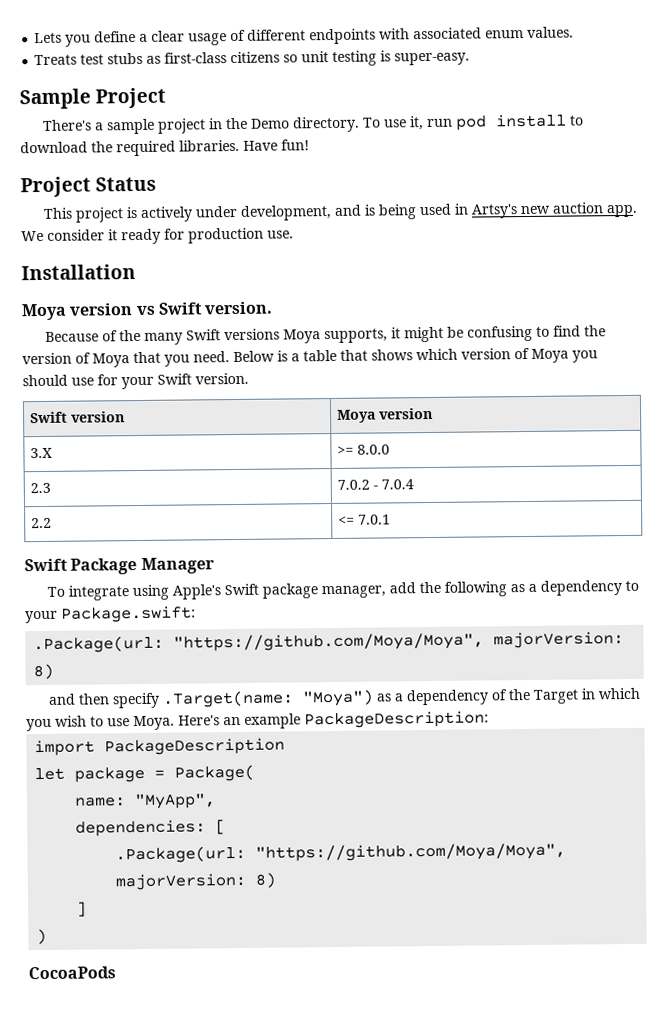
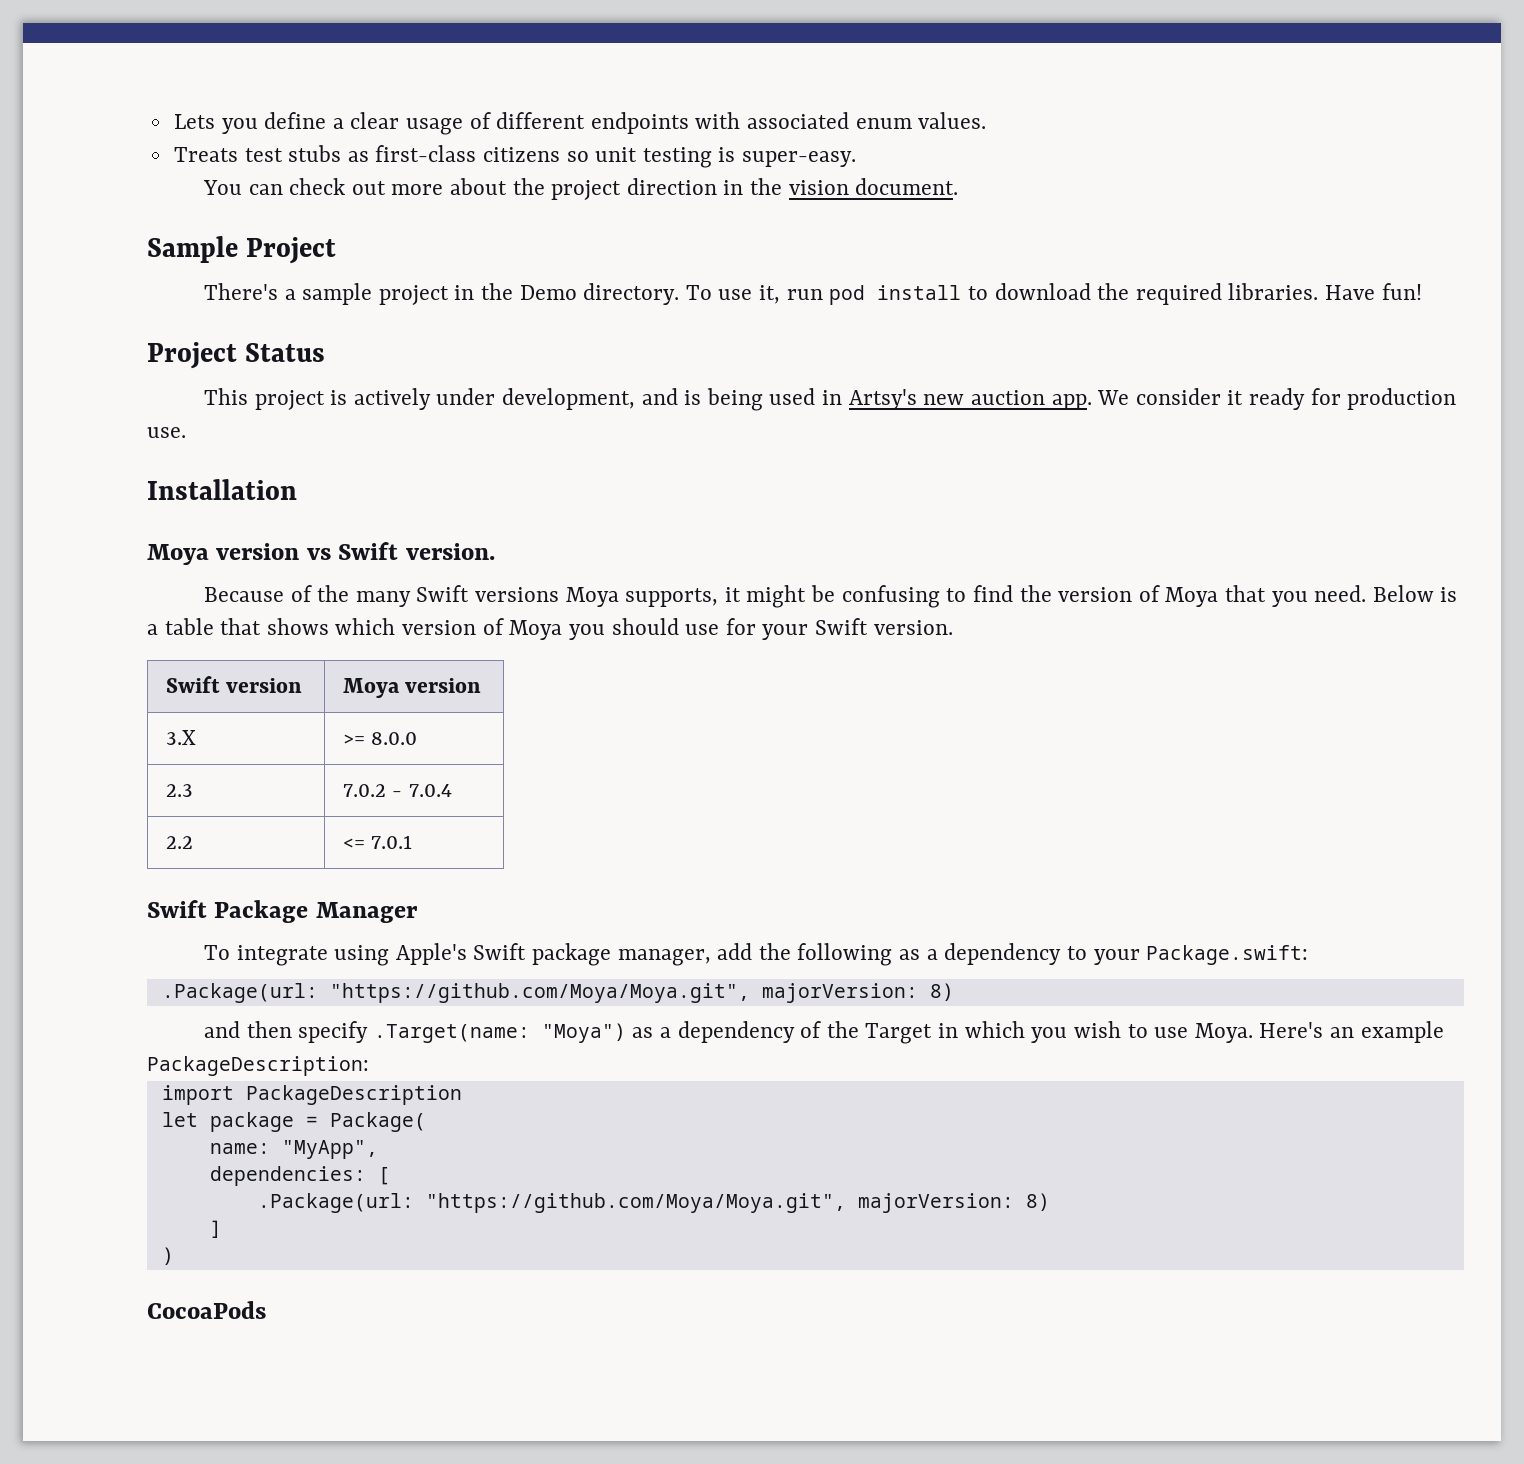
(471, 59) none -> [202,178,959,200] // You can check out more about the project direction in the vision document.
[173,632,485,652] "https://github.com/Moya/Moya", -> [329,983,750,1003] "https://github.com/Moya/Moya.git",
[255,842,567,862] "https://github.com/Moya/Moya", -> [425,1193,846,1213] "https://github.com/Moya/Moya.git",

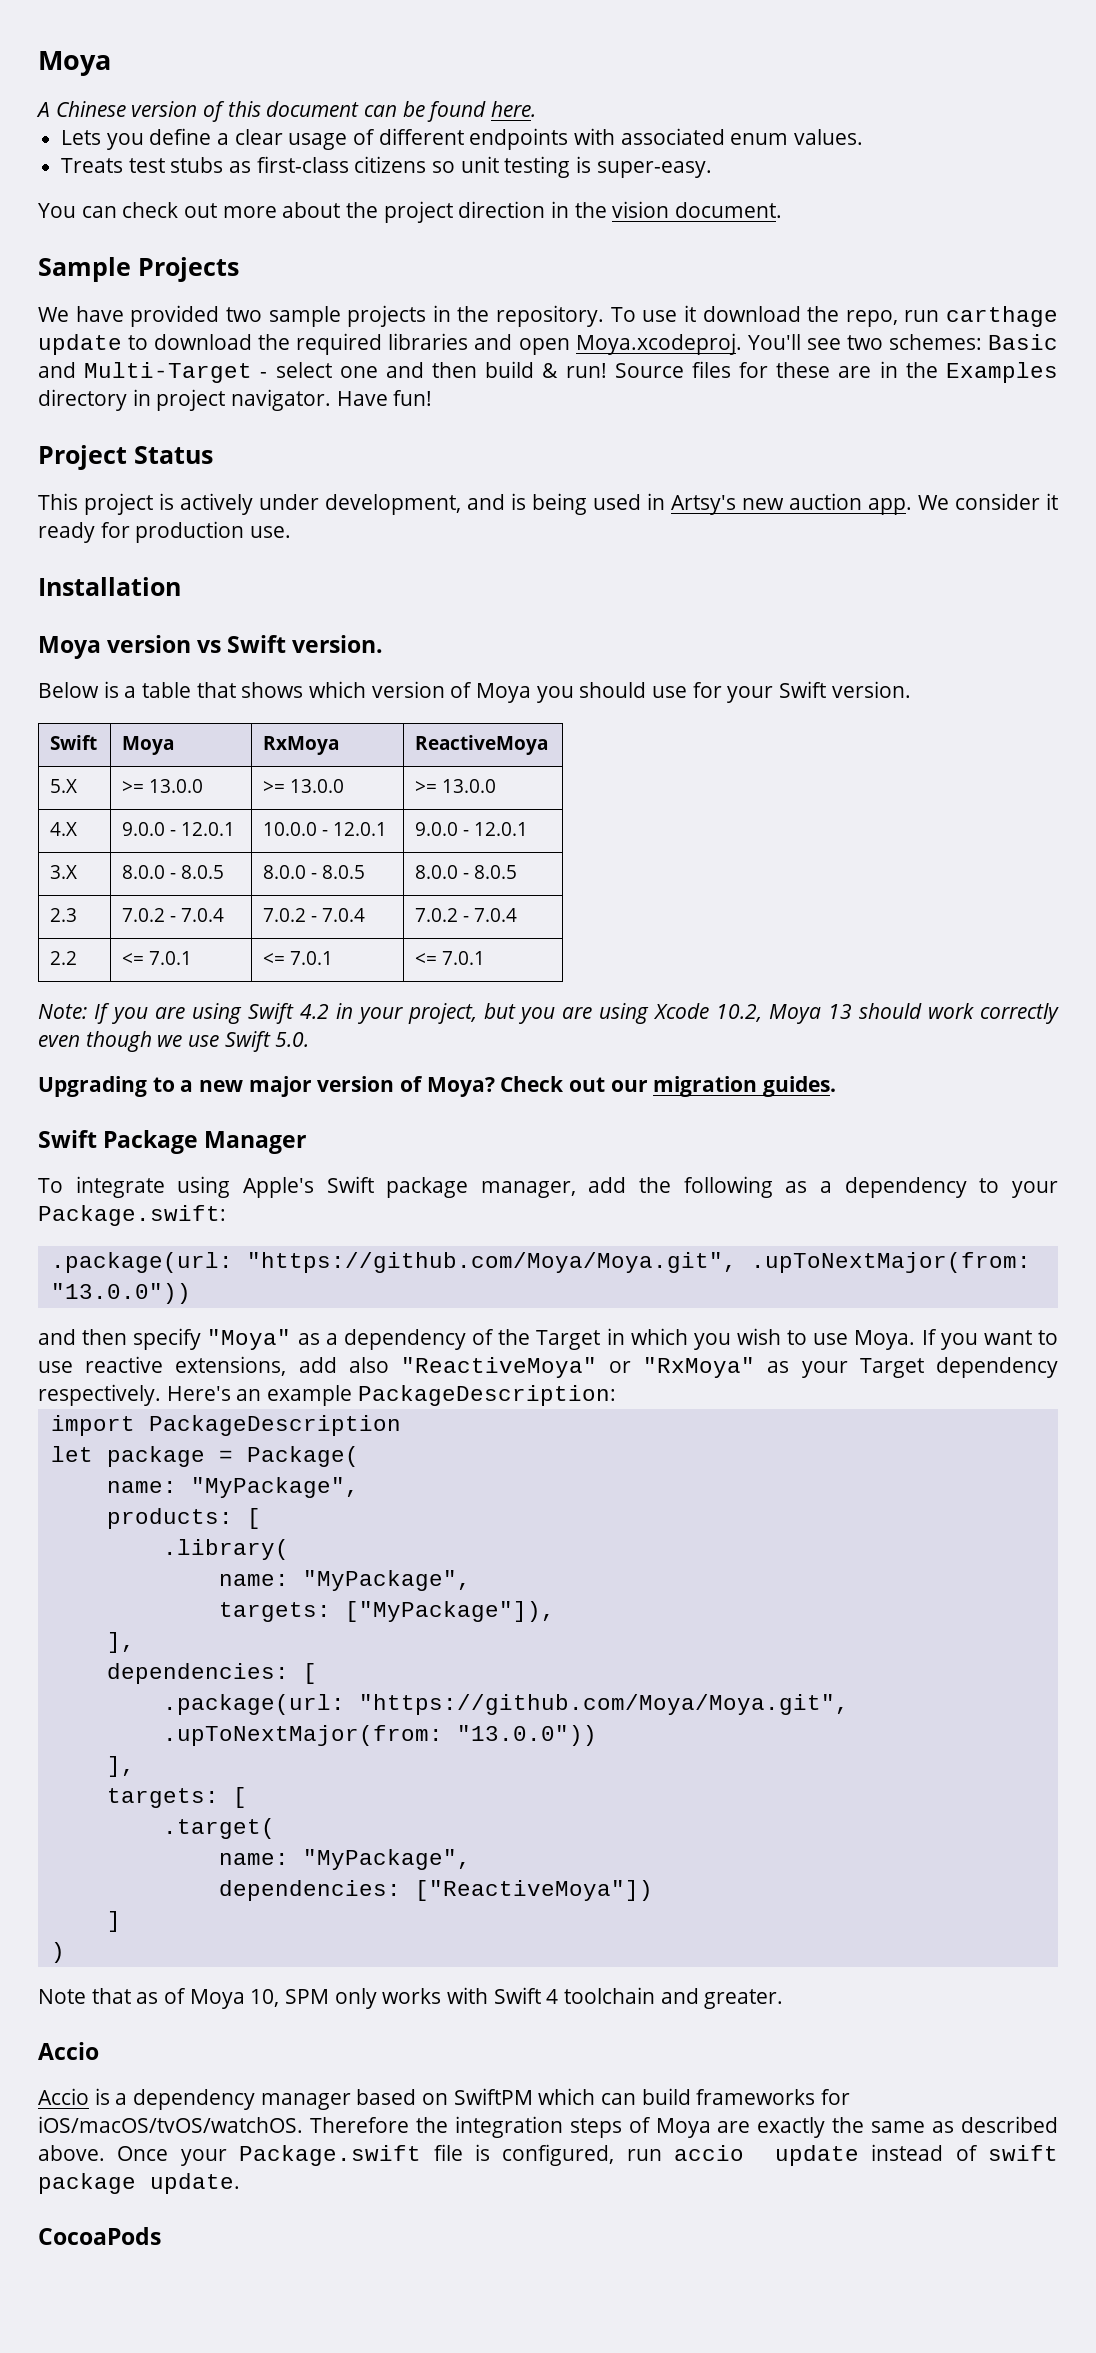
(173, 121) none -> [38,51,111,76] [36,101,537,122] Moya // A Chinese version of this document can be found here. //
[246,237,337,264] [203,283,1319,305] Project // There's a sample project in the Demo directory. To use it, run pod install to download the required libraries. -> [138,257,239,282] [38,305,1058,327] [38,333,1058,355] [38,361,1058,383] [38,389,332,411] Projects // We have provided two sample projects in the repository. To use it download the repo, run carthage update to download the required libraries and open Moya.xcodeproj. You'll see two schemes: Basic and Multi-Target - select one and then build & run! Source files for these are in the Examples directory in project navigator.
[203,585,1367,608] Because of the many Swift versions Moya supports, it might be confusing to find the version of Moya that you need. -> (384, 644) none
[226,678,303,693] [342,678,482,698] version | Moya version -> [122,736,175,755] [263,736,340,755] [415,735,549,755] [50,779,78,793] [122,779,204,793] [263,779,345,793] [415,779,497,793] [50,822,78,836] [122,822,236,836] [263,822,388,836] [415,822,529,836] | Moya | RxMoya | ReactiveMoya // 5.X | >= 13.0.0 | >= 13.0.0 | >= 13.0.0 // 4.X | 9.0.0 - 12.0.1 | 10.0.0 - 12.0.1 | 9.0.0 - 12.0.1
[342,732,418,745] [165,784,193,797] [342,784,453,797] [165,836,193,849] [342,835,413,849] >= 8.0.0 // 2.3 | 7.0.2 - 7.0.4 // 2.2 | <= 7.0.1 -> [122,865,225,879] [263,865,366,879] [415,865,518,879] [50,908,78,922] [122,908,225,922] [263,908,366,922] [415,908,518,922] [50,951,78,965] [122,951,193,965] [263,951,334,965] [415,951,486,965] [38,1003,1060,1024] [38,1031,310,1052] [38,1076,837,1097] 8.0.0 - 8.0.5 | 8.0.0 - 8.0.5 | 8.0.0 - 8.0.5 // 2.3 | 7.0.2 - 7.0.4 | 7.0.2 - 7.0.4 | 7.0.2 - 7.0.4 // 2.2 | <= 7.0.1 | <= 7.0.1 | <= 7.0.1 // Note: If you are using Swift 4.2 in your project, but you are using Xcode 10.2, Moya 13 should work correctly even though we use Swift 5.0. // Upgrading to a new major version of Moya? Check out our migration guides.
[161,983,954,1003] .Package(url: "https://github.com/Moya/Moya.git", majorVersion: 8) -> [50,1252,1031,1273] [50,1283,191,1304] .package(url: "https://github.com/Moya/Moya.git", .upToNextMajor(from: "13.0.0"))
[373,1023,626,1043] .Target(name: "Moya") -> [207,1329,292,1350] "Moya"
(1253, 1033) none -> [921,1329,1059,1350] [38,1356,1058,1378] [38,1384,161,1406] If you want to use reactive extensions, add also "ReactiveMoya" or "RxMoya" as your Target dependency respectively.
[281,1140,378,1159] [209,1166,390,1186] [257,1193,1050,1213] [209,1220,222,1238] [161,1247,174,1265] "MyApp", // dependencies: [ // .Package(url: "https://github.com/Moya/Moya.git", majorVersion: 8) // ] // ) -> [190,1477,359,1498] [106,1508,261,1529] [162,1539,289,1560] [218,1570,471,1591] [218,1601,555,1622] [106,1632,135,1653] [106,1663,317,1684] [162,1694,849,1715] [162,1725,597,1746] [106,1756,135,1777] [106,1787,247,1808] [162,1818,275,1839] [218,1849,471,1870] [218,1880,653,1901] [106,1911,121,1932] [50,1942,65,1963] [38,1987,784,2009] [38,2042,99,2060] [38,2088,851,2110] [38,2116,1058,2138] [38,2144,1058,2166] [38,2173,240,2194] "MyPackage", // products: [ // .library( // name: "MyPackage", // targets: ["MyPackage"]), // ], // dependencies: [ // .package(url: "https://github.com/Moya/Moya.git", .upToNextMajor(from: "13.0.0")) // ], // targets: [ // .target( // name: "MyPackage", // dependencies: ["ReactiveMoya"]) // ] // ) // Note that as of Moya 10, SPM only works with Swift 4 toolchain and greater. // Accio // Accio is a dependency manager based on SwiftPM which can build frameworks for iOS/macOS/tvOS/watchOS. Therefore the integration steps of Moya are exactly the same as described above. Once your Package.swift file is configured, run accio update instead of swift package update.

